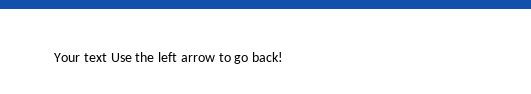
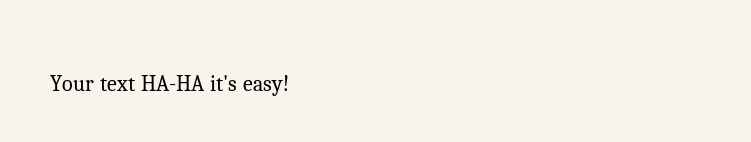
[110,52,284,64] Use the left arrow to go back! -> [140,75,289,96] HA-HA it's easy!

